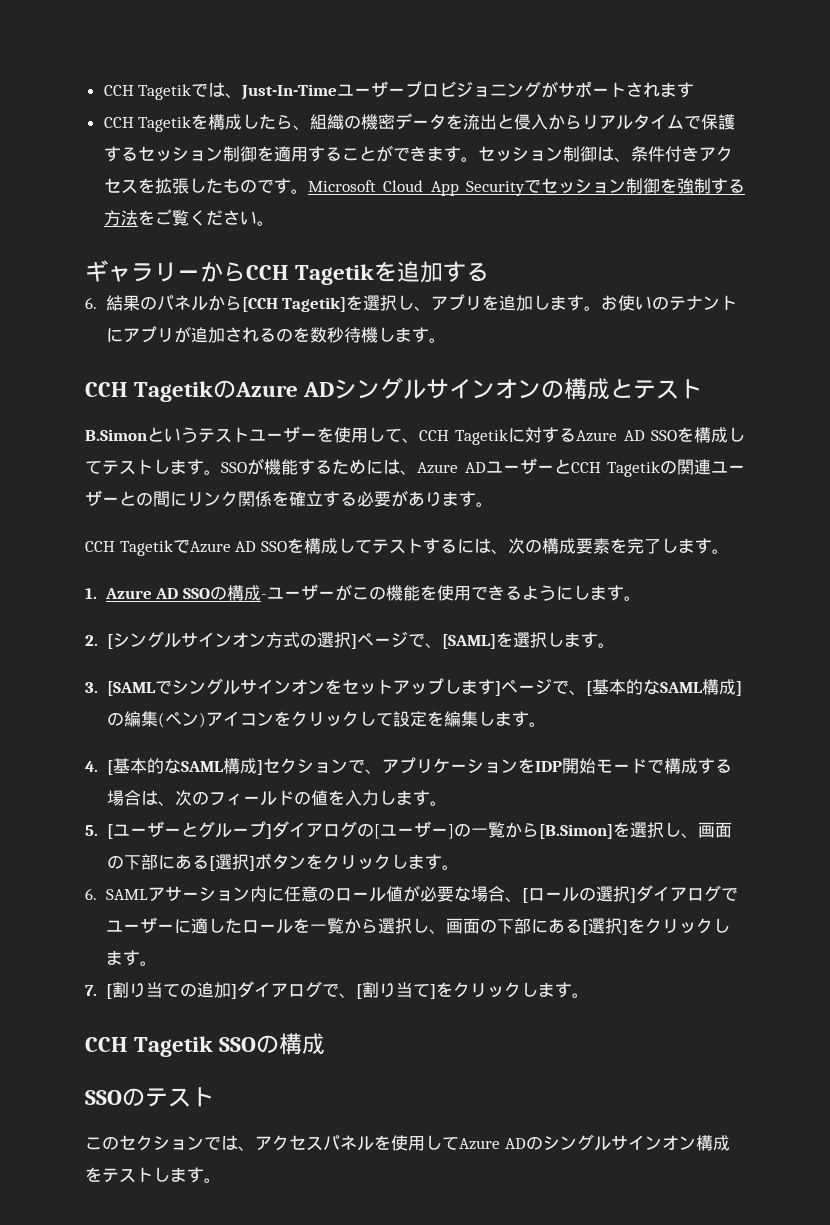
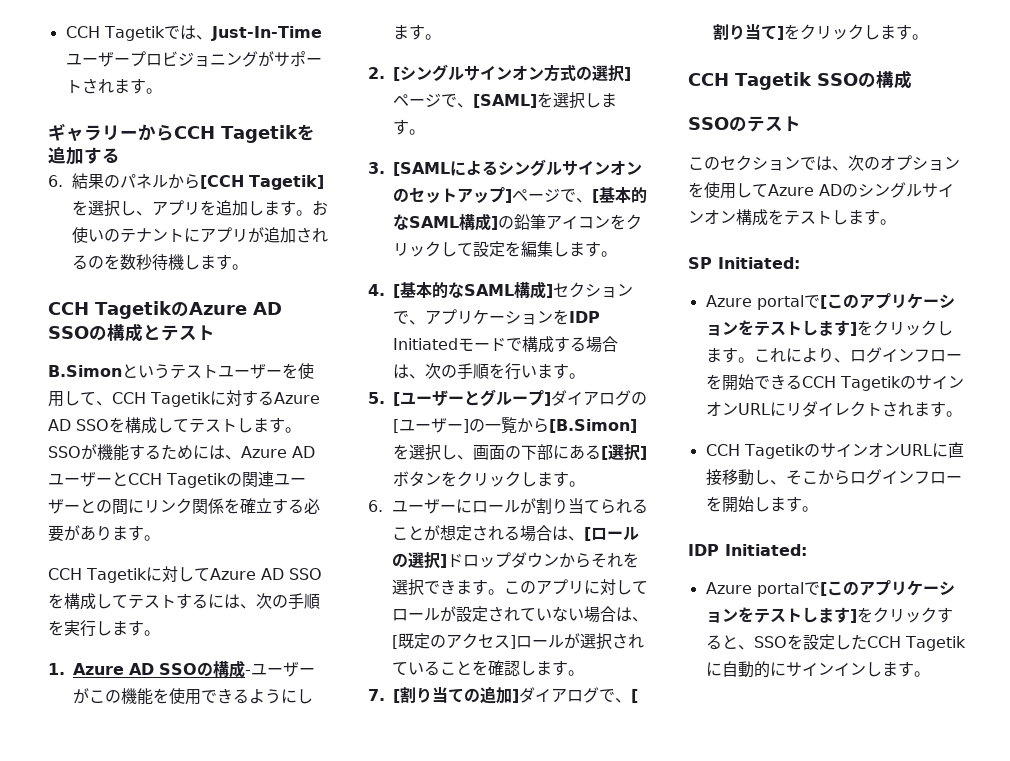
[103,113,736,132] [103,145,733,162] [103,178,745,196] [103,209,257,226] // CCH Tagetikを構成したら、組織の機密データを流出と侵入からリアルタイムで保護するセッション制御を適用することができます。セッション制御は、条件付きアクセスを拡張したものです。Microsoft Cloud App Securityでセッション制御を強制する方法をご覧ください -> (146, 86) none
[334,377,542,399] シングルサインオン -> [48,326,89,339] SSO
[172,539,190,553] で -> [145,566,210,582] に対して
[541,538,661,554] 構成要素を完了 -> [288,593,320,610] [48,620,96,637] 手順を実行
[154,678,342,695] でシングルサインオンを -> [450,159,642,176] [393,188,409,203] によるシングルサインオンの
[443,679,495,695] します -> (505, 195) none
[123,711,206,728] 編集(ペン) -> [514,214,546,230] 鉛筆
[561,758,596,774] 開始 -> [393,338,458,350] Initiated
[208,790,396,806] フィールドの値を入力し -> [457,363,537,380] 手順を行い
[105,885,505,902] SAMLアサーション内に任意のロール値が必要な場合 -> [391,498,648,514] [391,525,568,542] ユーザーにロールが割り当てられることが想定される場合は
[635,885,738,902] [105,917,713,935] ダイアログでユーザーに適したロールを一覧から選択し、画面の下部にある[選択]をクリック -> [446,552,639,568] [391,579,648,596] [391,606,648,623] [391,633,644,650] [391,660,520,676] ドロップダウンからそれを選択できます。このアプリに対してロールが設定されていない場合は、[既定のアクセス]ロールが選択されていることを確認
[255,1135,374,1151] アクセスパネル -> [848,155,960,171] 次のオプション
(221, 1180) none -> [688,257,800,269] [705,293,955,310] [705,320,953,336] [705,347,962,363] [705,374,964,391] [705,401,962,417] [705,442,964,459] [705,469,962,486] [705,496,818,513] [688,544,807,556] [705,580,955,597] [705,607,953,623] [705,634,966,651] [705,661,930,678] // SP Initiated: // Azure portalで[このアプリケーションをテストします]をクリックします。これにより、ログインフローを開始できるCCH TagetikのサインオンURLにリダイレクトされます。 // CCH TagetikのサインオンURLに直接移動し、そこからログインフローを開始します。 // IDP Initiated: // Azure portalで[このアプリケーションをテストします]をクリックすると、SSOを設定したCCH Tagetikに自動的にサインインします。

